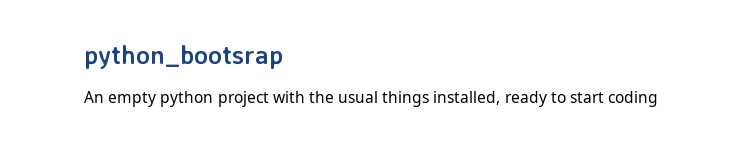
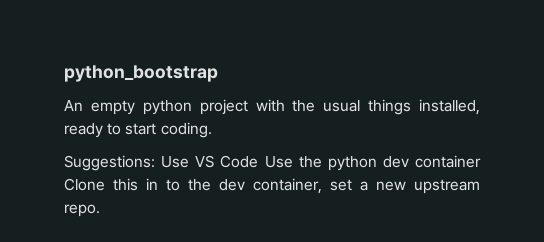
[84,45,283,69] python_bootsrap -> [64,65,218,82] python_bootstrap
[608,91,659,107] coding -> [160,122,212,138] [64,155,481,171] [64,178,480,194] [64,204,100,217] coding. // Suggestions: Use VS Code Use the python dev container Clone this in to the dev container, set a new upstream repo.

